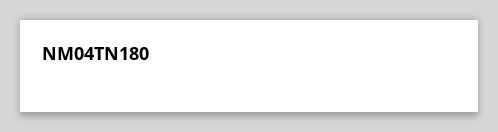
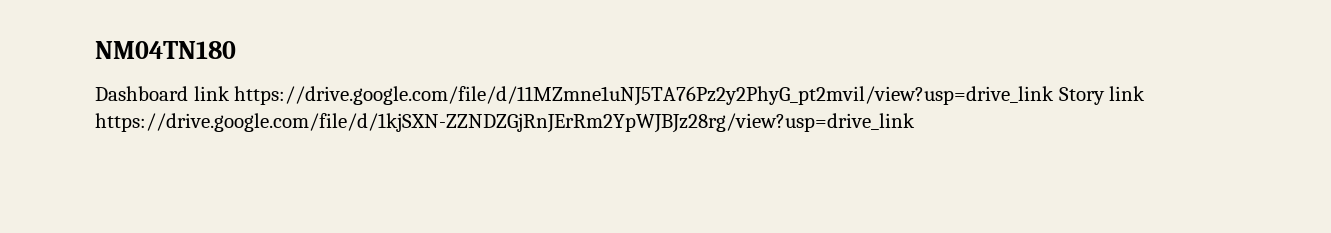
(149, 53) none -> [95,86,1146,106] [95,113,915,133] // Dashboard link https://drive.google.com/file/d/11MZmne1uNJ5TA76Pz2y2PhyG_pt2mvil/view?usp=drive_link Story link https://drive.google.com/file/d/1kjSXN-ZZNDZGjRnJErRm2YpWJBJz28rg/view?usp=drive_link

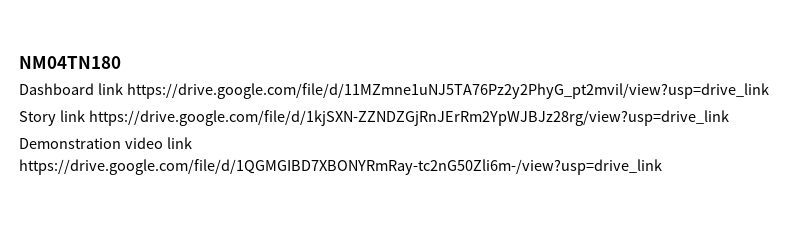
(1055, 96) none -> (769, 91) //
(915, 123) none -> [19,137,192,149] [19,159,662,175] // Demonstration video link https://drive.google.com/file/d/1QGMGIBD7XBONYRmRay-tc2nG50Zli6m-/view?usp=drive_link

